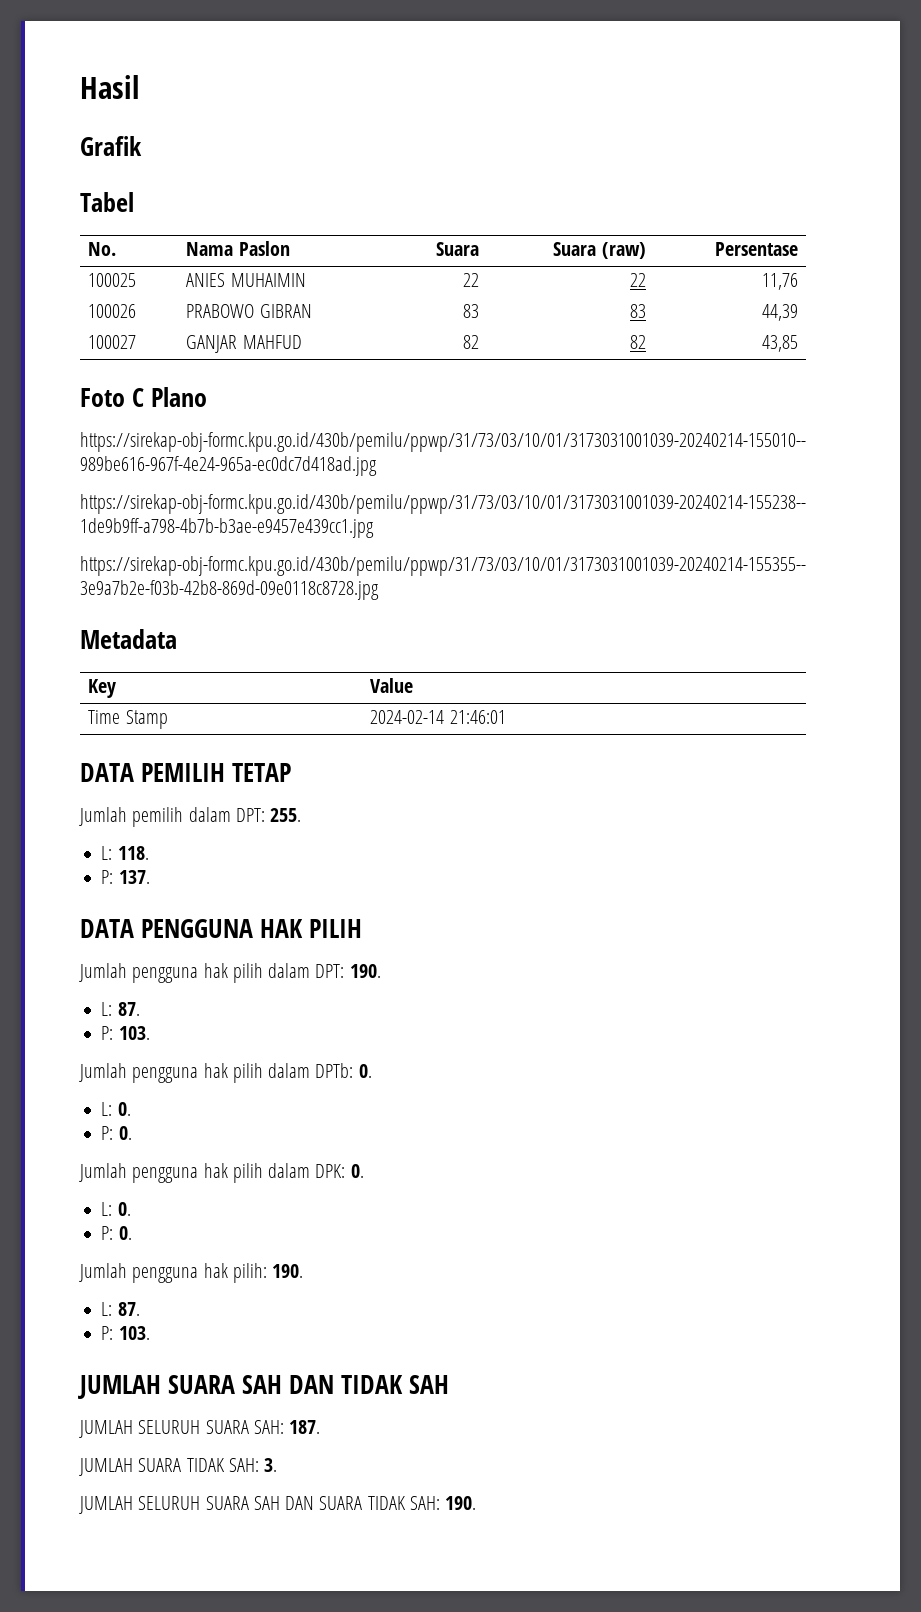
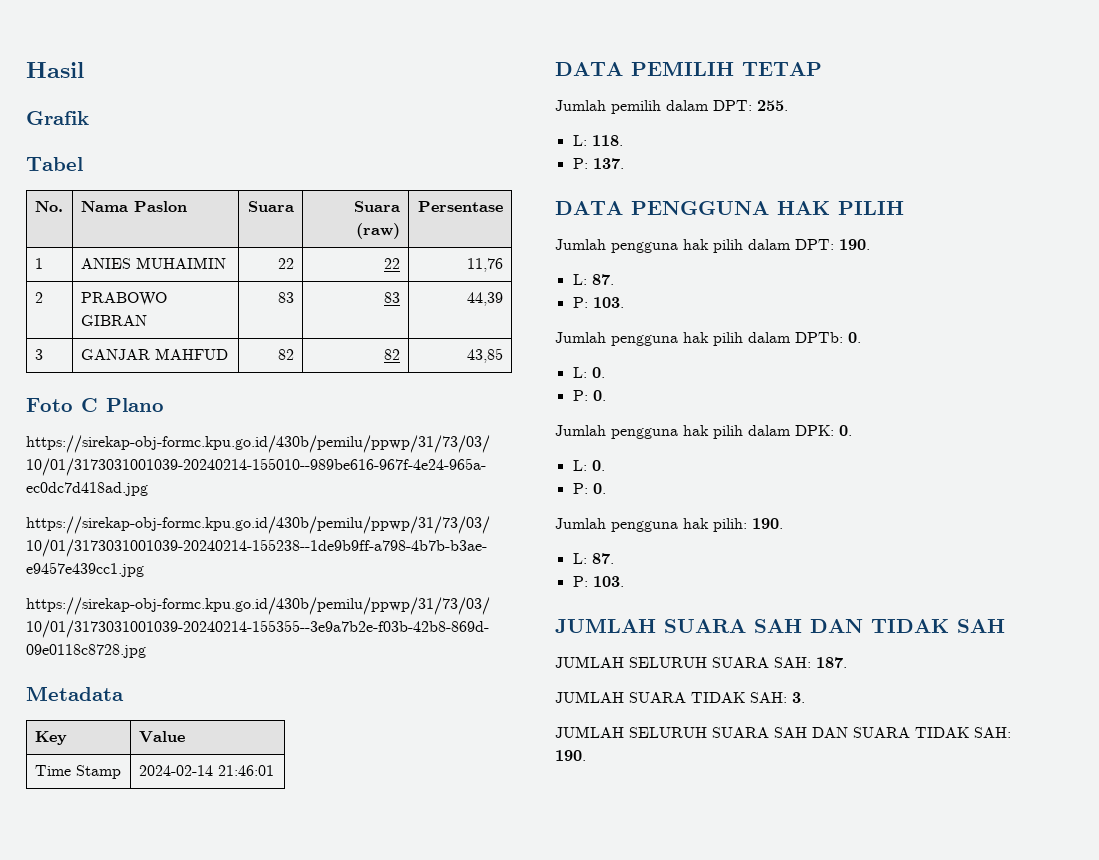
[88,273,137,287] 100025 -> [34,258,43,269] 1
[88,304,137,318] 100026 -> [34,292,43,303] 2
[88,335,137,349] 100027 -> [34,349,43,360] 3

